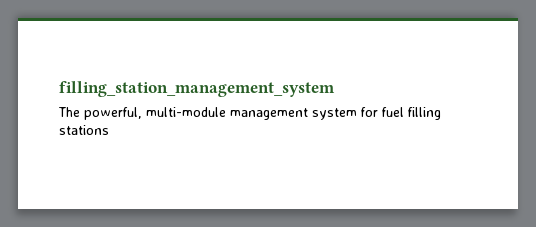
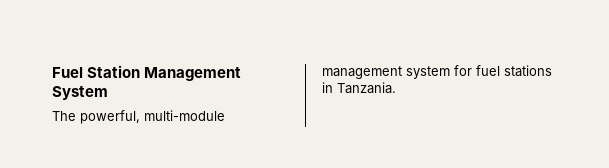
[59,81,335,97] filling_station_management_system -> [52,65,242,81] [52,86,108,100] Fuel Station Management System
[408,107,441,120] [59,125,109,135] filling stations -> [504,65,552,77] [322,82,396,94] stations in Tanzania.

